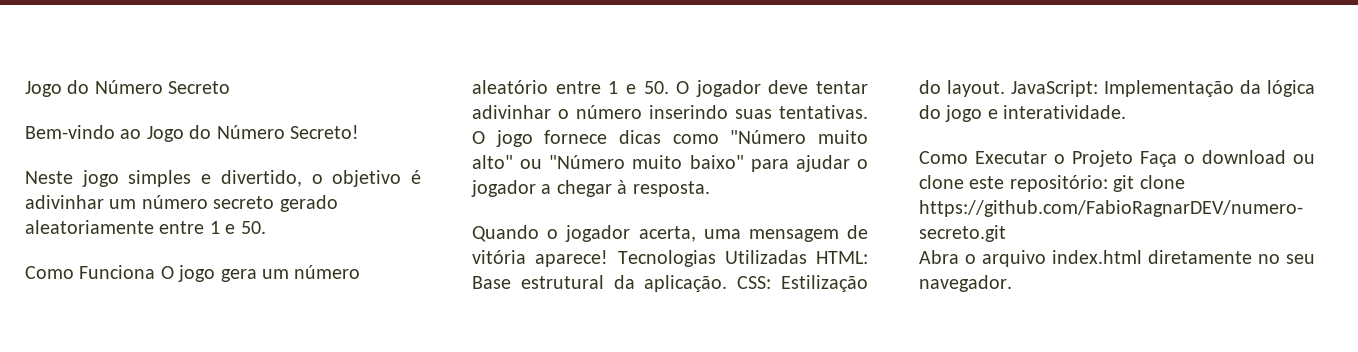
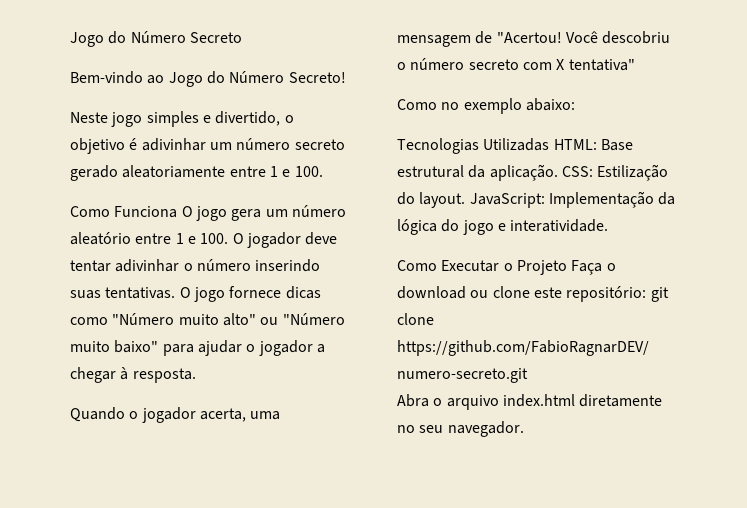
[240,221,266,234] 50. -> [294,166,323,177] 100.
[643,81,669,94] 50. -> [200,233,229,244] 100.
[472,250,609,267] vitória aparece! -> [496,31,671,44] [397,58,635,71] [397,98,575,114] "Acertou! Você descobriu o número secreto com X tentativa" // Como no exemplo abaixo: //

